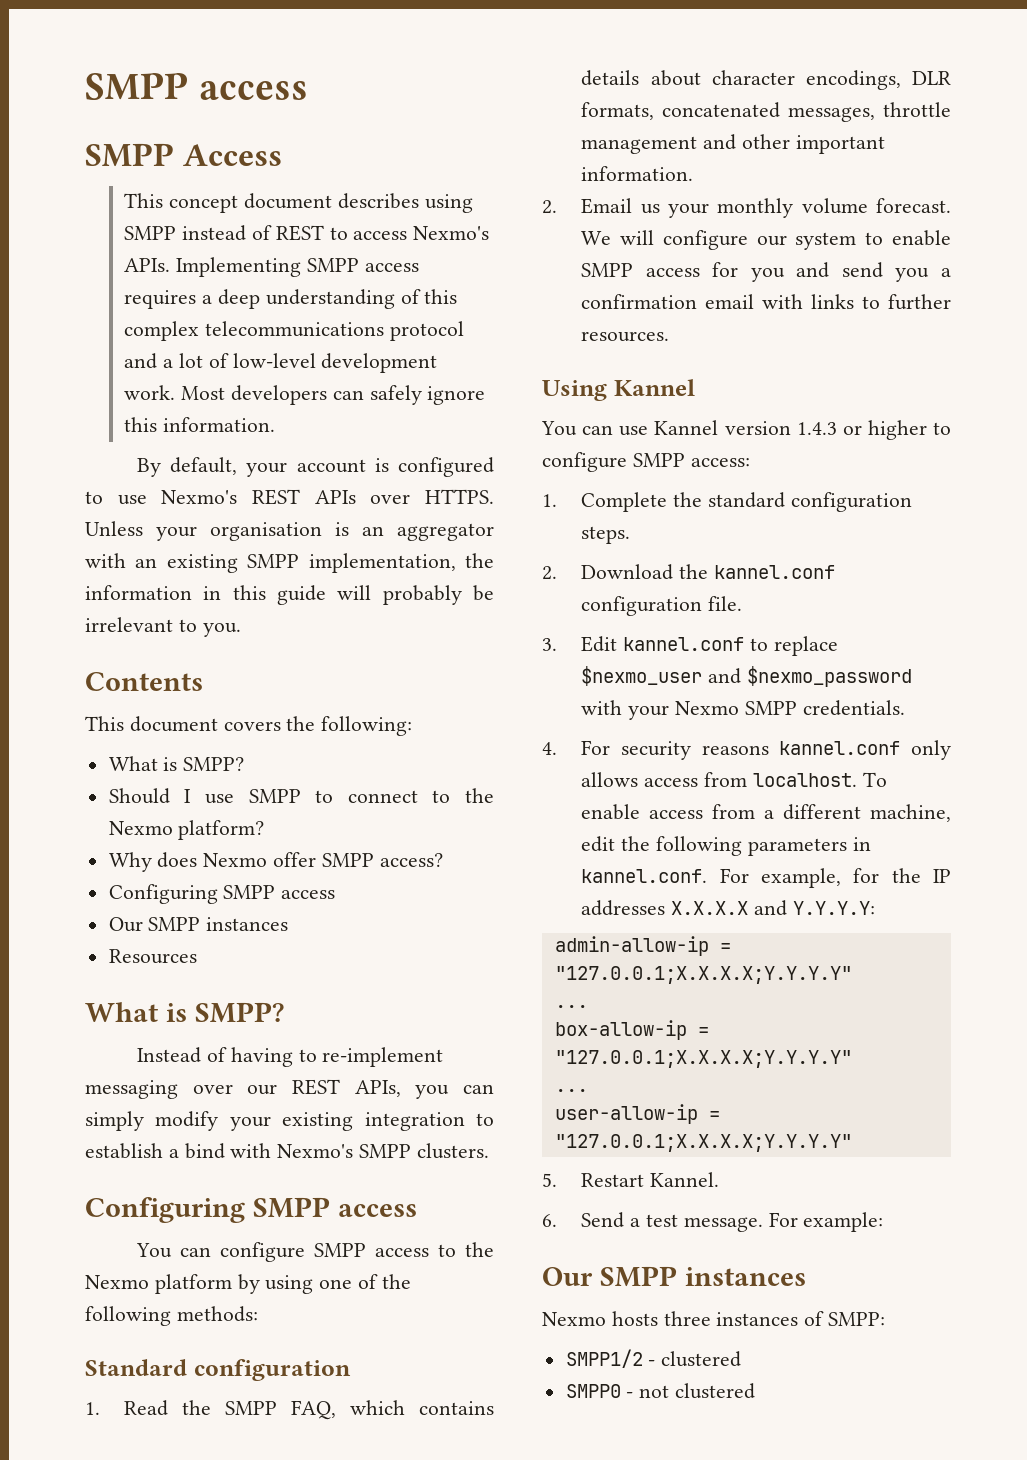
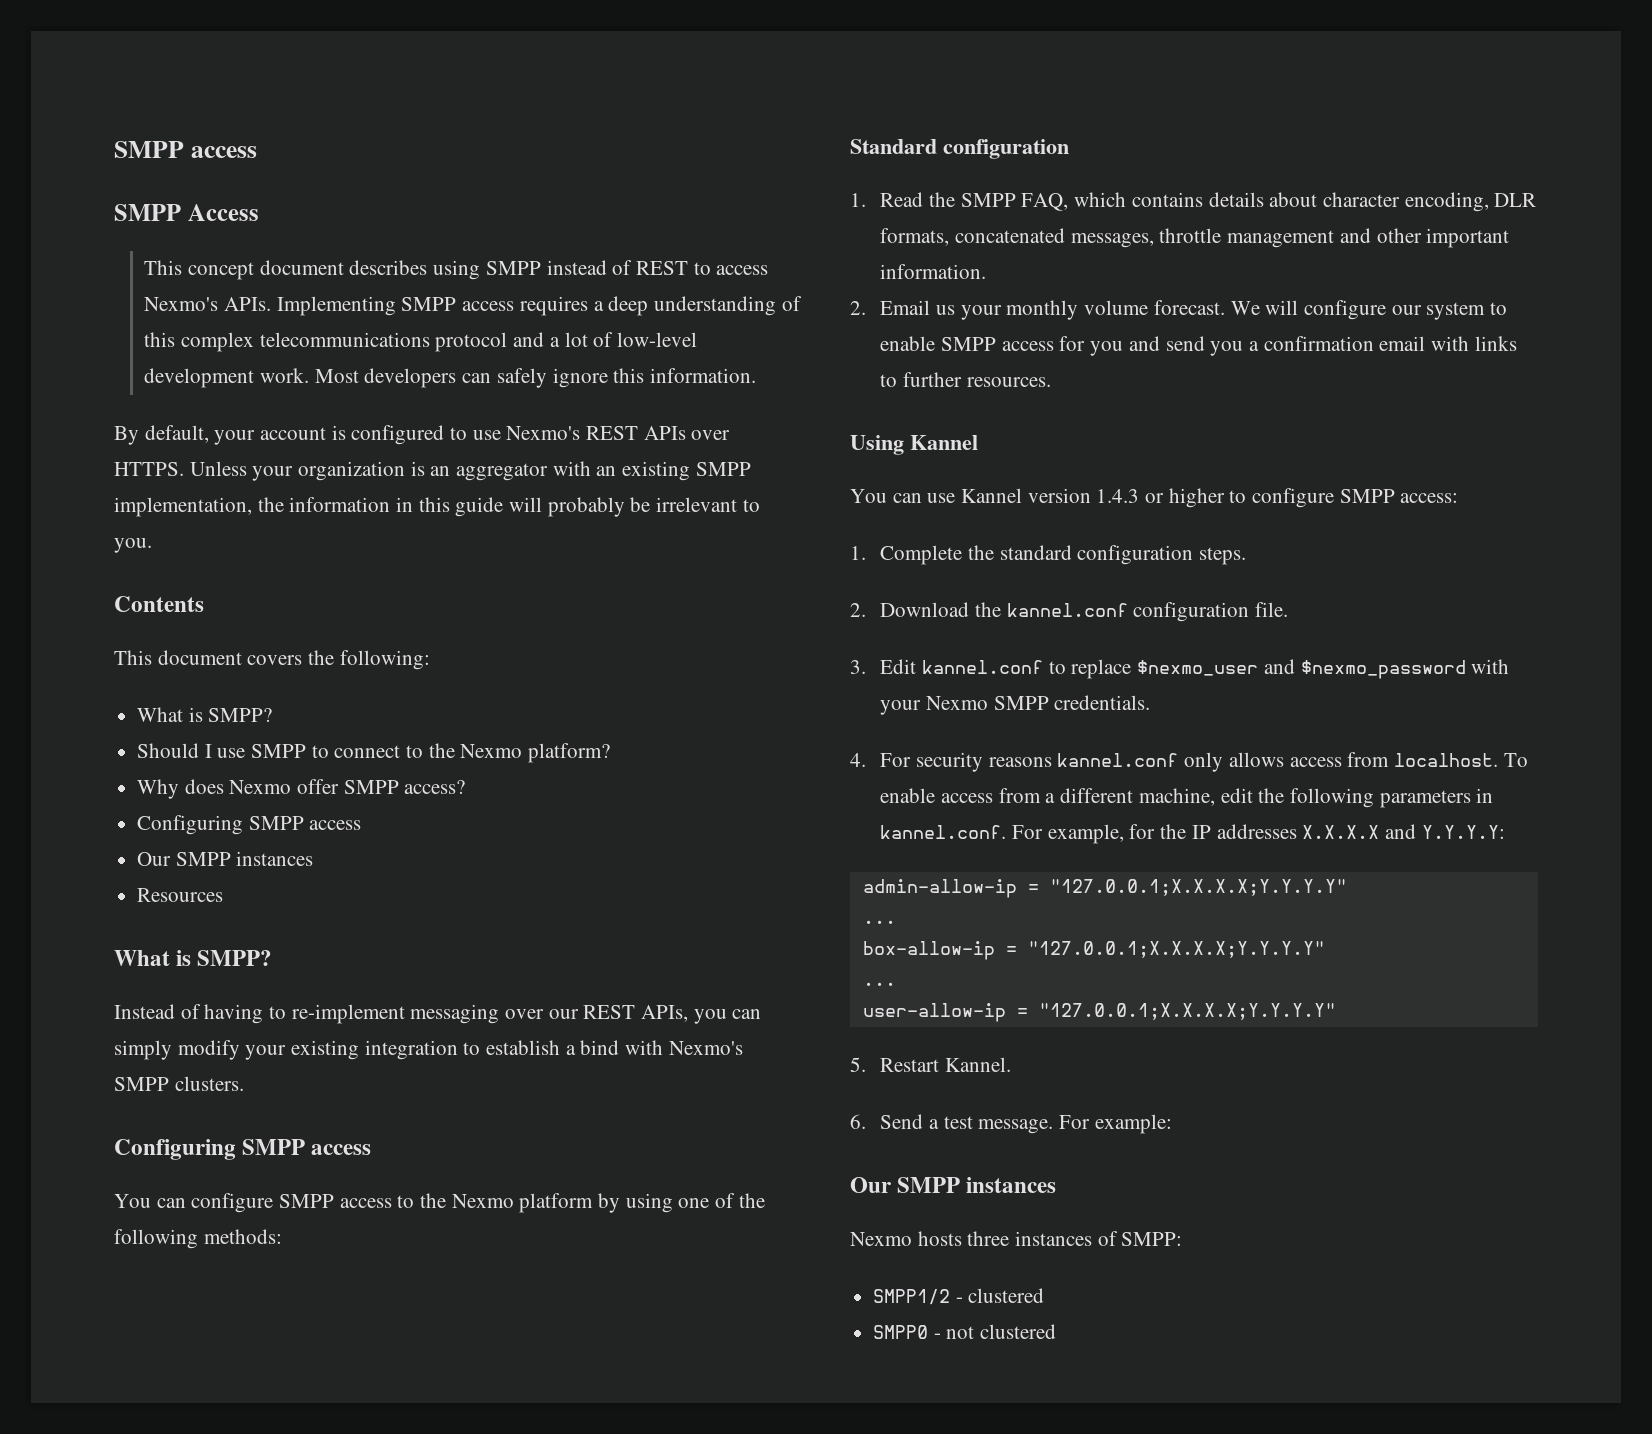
[210,522,322,541] organisation -> [298,461,406,481] organization
[805,70,901,90] encodings, -> [1404,192,1489,212] encoding,

